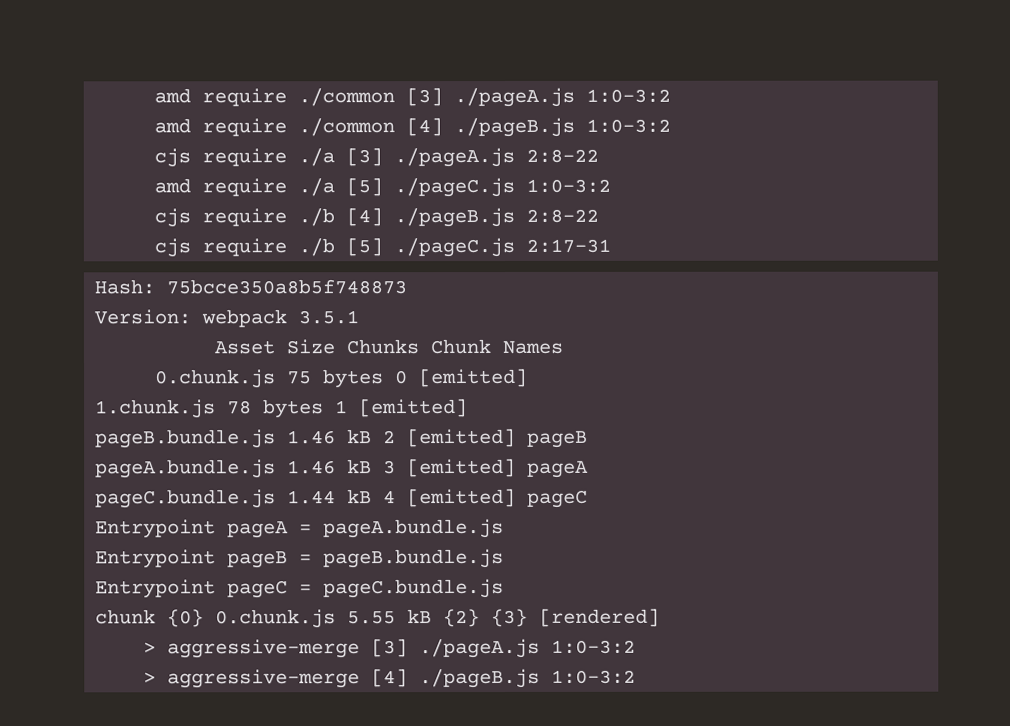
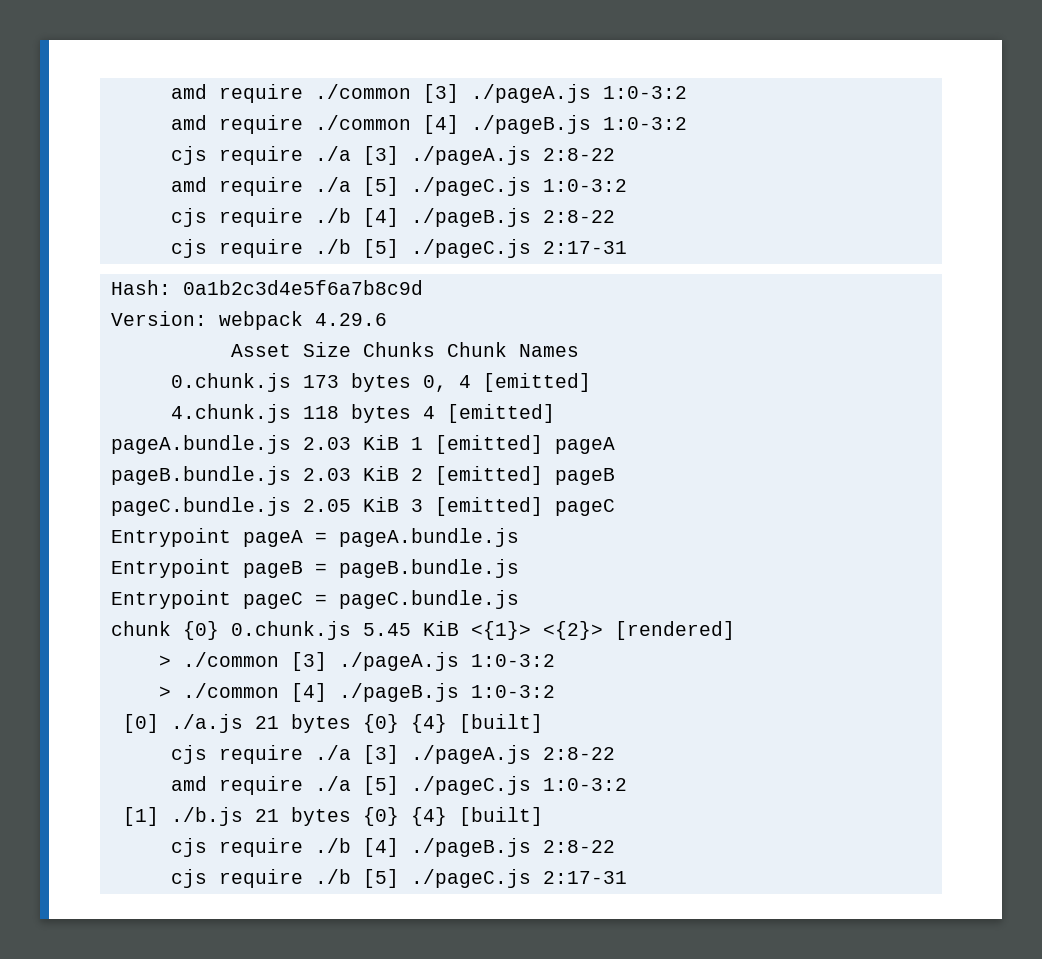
[166,279,408,295] 75bcce350a8b5f748873 -> [182,280,423,295] 0a1b2c3d4e5f6a7b8c9d
[298,310,360,325] 3.5.1 -> [314,313,387,326] 4.29.6
[287,368,529,389] [95,399,325,419] 75 bytes 0 [emitted] // 1.chunk.js 78 bytes -> [302,373,591,392] [170,404,555,423] [110,435,399,454] 173 bytes 0, 4 [emitted] // 4.chunk.js 118 bytes 4 [emitted] // pageA.bundle.js 2.03 KiB
[95,429,373,449] // pageB.bundle.js 1.46 kB -> [554,437,615,454] [110,466,399,485] pageA // pageB.bundle.js 2.03 KiB
[95,458,590,479] [95,489,397,509] pageA.bundle.js 1.46 kB 3 [emitted] pageA // pageC.bundle.js 1.44 kB 4 -> [110,497,423,516] pageC.bundle.js 2.05 KiB 3
[347,608,529,628] 5.55 kB {2} {3} -> [362,621,603,640] 5.45 KiB <{1}> <{2}>
[167,639,361,659] aggressive-merge -> [182,652,279,667] ./common
[167,668,637,689] aggressive-merge [4] ./pageB.js 1:0-3:2 -> [182,683,555,702] [122,714,543,733] [170,745,615,764] [170,776,627,795] [122,807,543,826] [170,838,615,857] [170,869,627,888] ./common [4] ./pageB.js 1:0-3:2 // [0] ./a.js 21 bytes {0} {4} [built] // cjs require ./a [3] ./pageA.js 2:8-22 // amd require ./a [5] ./pageC.js 1:0-3:2 // [1] ./b.js 21 bytes {0} {4} [built] // cjs require ./b [4] ./pageB.js 2:8-22 // cjs require ./b [5] ./pageC.js 2:17-31

